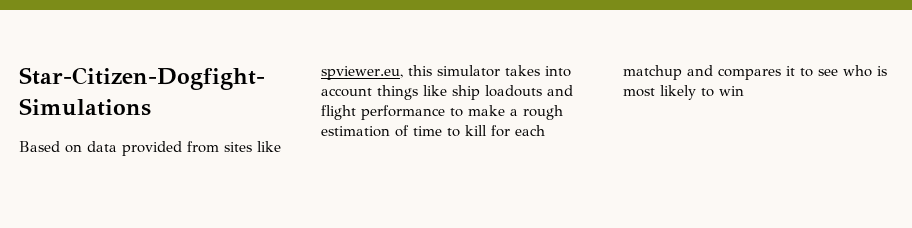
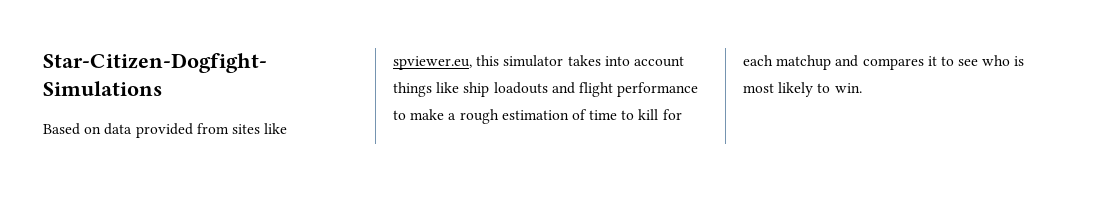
[719,86,744,96] win -> [834,83,862,93] win.

